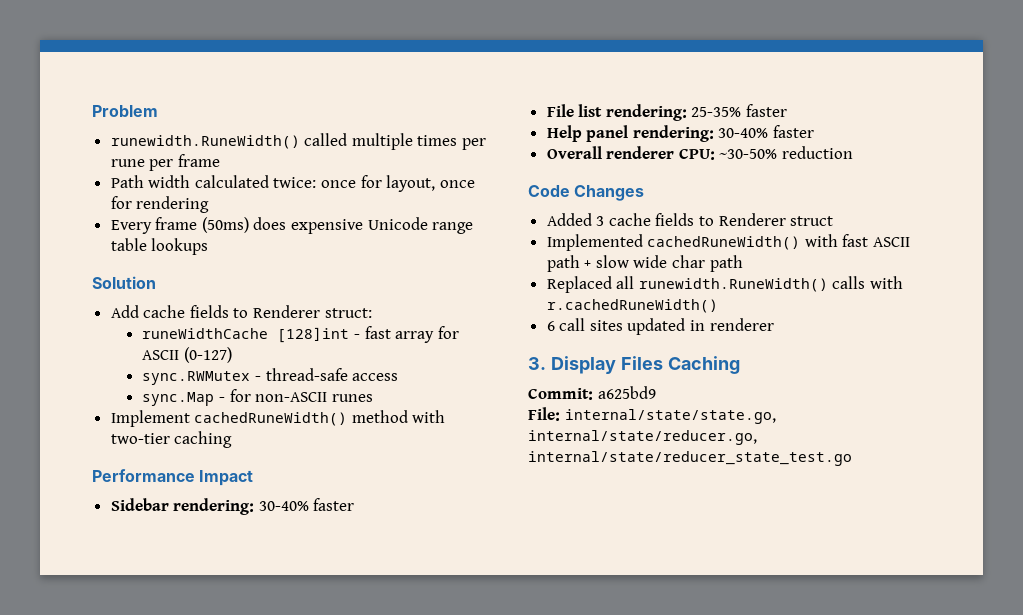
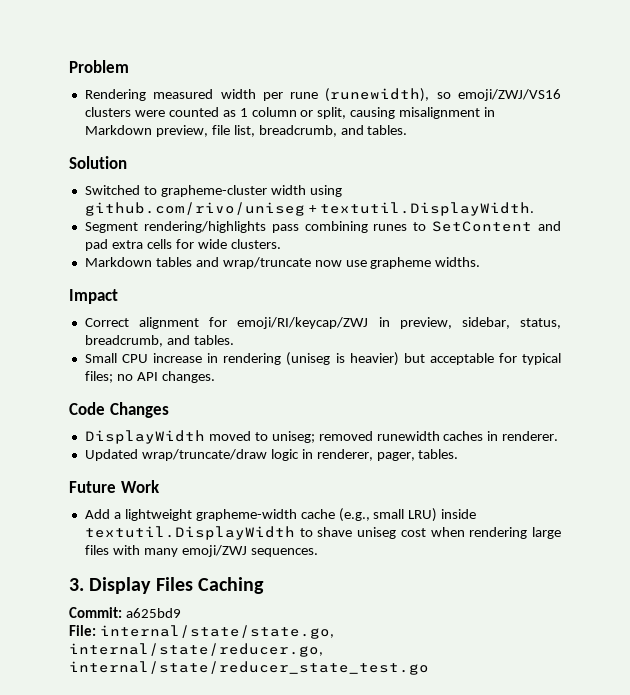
[110,133,487,150] [110,154,220,171] [110,175,475,192] [110,196,210,213] [110,217,474,234] [110,238,209,255] [92,276,156,289] [110,305,372,318] [142,326,459,343] [142,347,233,363] [142,368,399,385] [142,389,373,406] [110,410,446,427] [110,431,233,448] [92,469,254,486] [110,498,355,515] [546,104,788,121] [546,125,815,142] [546,146,854,160] [528,185,645,201] [546,213,834,226] [546,234,911,251] [546,255,743,272] [546,276,904,293] [546,299,718,313] [546,318,774,335] runewidth.RuneWidth() called multiple times per rune per frame // Path width calculated twice: once for layout, once for rendering // Every frame (50ms) does expensive Unicode range table lookups // Solution // Add cache fields to Renderer struct: // runeWidthCache [128]int - fast array for ASCII (0-127) // sync.RWMutex - thread-safe access // sync.Map - for non-ASCII runes // Implement cachedRuneWidth() method with two-tier caching // Performance Impact // Sidebar rendering: 30-40% faster // File list rendering: 25-35% faster // Help panel rendering: 30-40% faster // Overall renderer CPU: ~30-50% reduction // Code Changes // Added 3 cache fields to Renderer struct // Implemented cachedRuneWidth() with fast ASCII path + slow wide char path // Replaced all runewidth.RuneWidth() calls with r.cachedRuneWidth() // 6 call sites updated in renderer -> [84,88,561,102] [84,107,496,119] [84,125,408,137] [69,156,127,169] [84,185,342,197] [84,202,534,216] [84,221,561,233] [84,239,281,251] [84,257,481,269] [69,289,118,304] [84,317,561,329] [84,335,234,347] [84,352,562,366] [84,371,215,383] [69,402,169,418] [84,430,559,444] [84,449,459,461] [69,480,160,493] [84,508,477,522] [84,526,562,540] [84,545,318,557] Rendering measured width per rune (runewidth), so emoji/ZWJ/VS16 clusters were counted as 1 column or split, causing misalignment in Markdown preview, file list, breadcrumb, and tables. // Solution // Switched to grapheme-cluster width using github.com/rivo/uniseg + textutil.DisplayWidth. // Segment rendering/highlights pass combining runes to SetContent and pad extra cells for wide clusters. // Markdown tables and wrap/truncate now use grapheme widths. // Impact // Correct alignment for emoji/RI/keycap/ZWJ in preview, sidebar, status, breadcrumb, and tables. // Small CPU increase in rendering (uniseg is heavier) but acceptable for typical files; no API changes. // Code Changes // DisplayWidth moved to uniseg; removed runewidth caches in renderer. // Updated wrap/truncate/draw logic in renderer, pager, tables. // Future Work // Add a lightweight grapheme-width cache (e.g., small LRU) inside textutil.DisplayWidth to shave uniseg cost when rendering large files with many emoji/ZWJ sequences.

